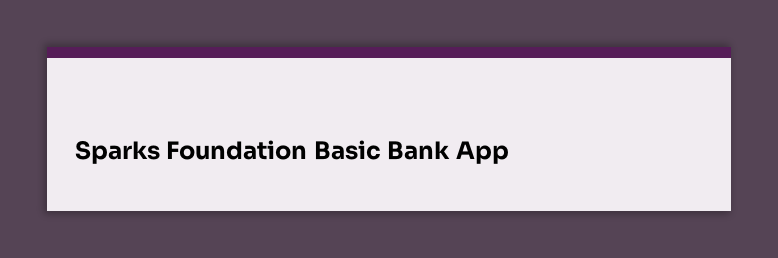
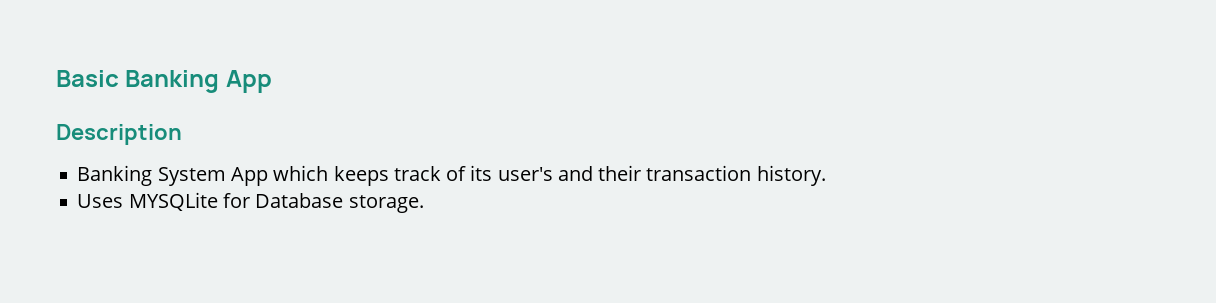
[75,140,509,164] Sparks Foundation Basic Bank App -> [56,70,272,93] [56,124,182,145] [77,165,826,186] [77,192,424,213] Basic Banking App // Description // Banking System App which keeps track of its user's and their transaction history. // Uses MYSQLite for Database storage.

